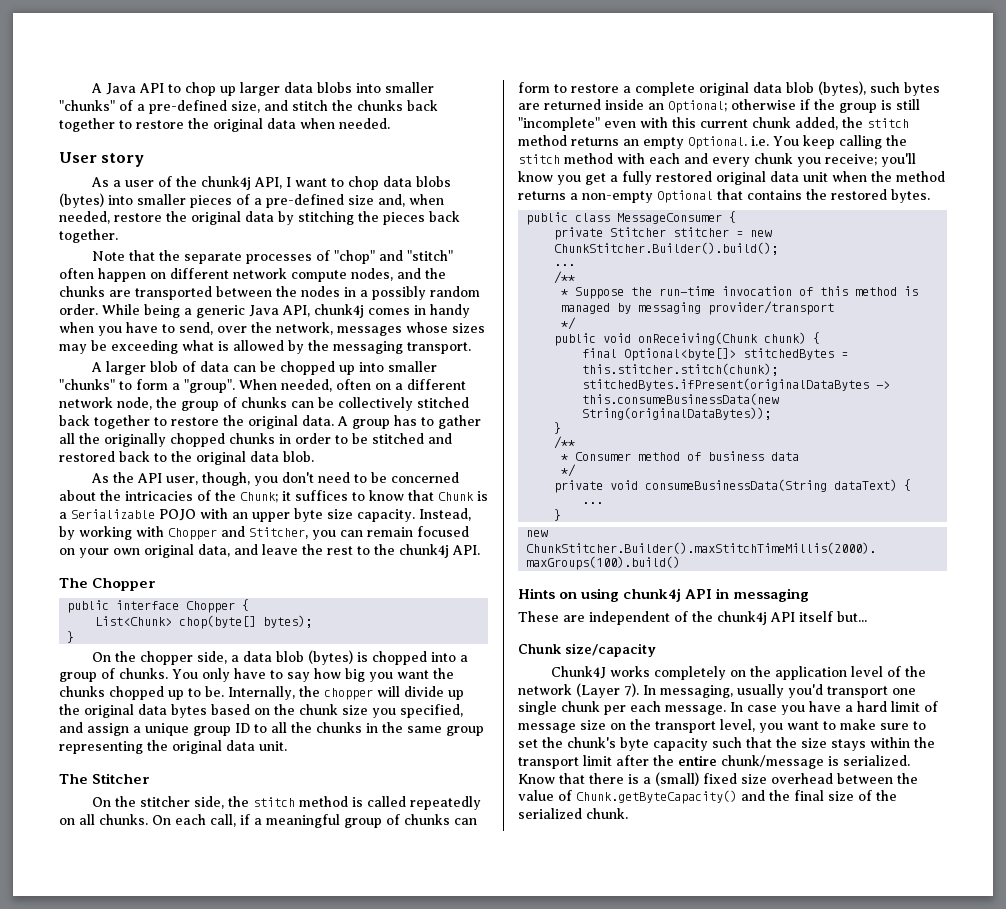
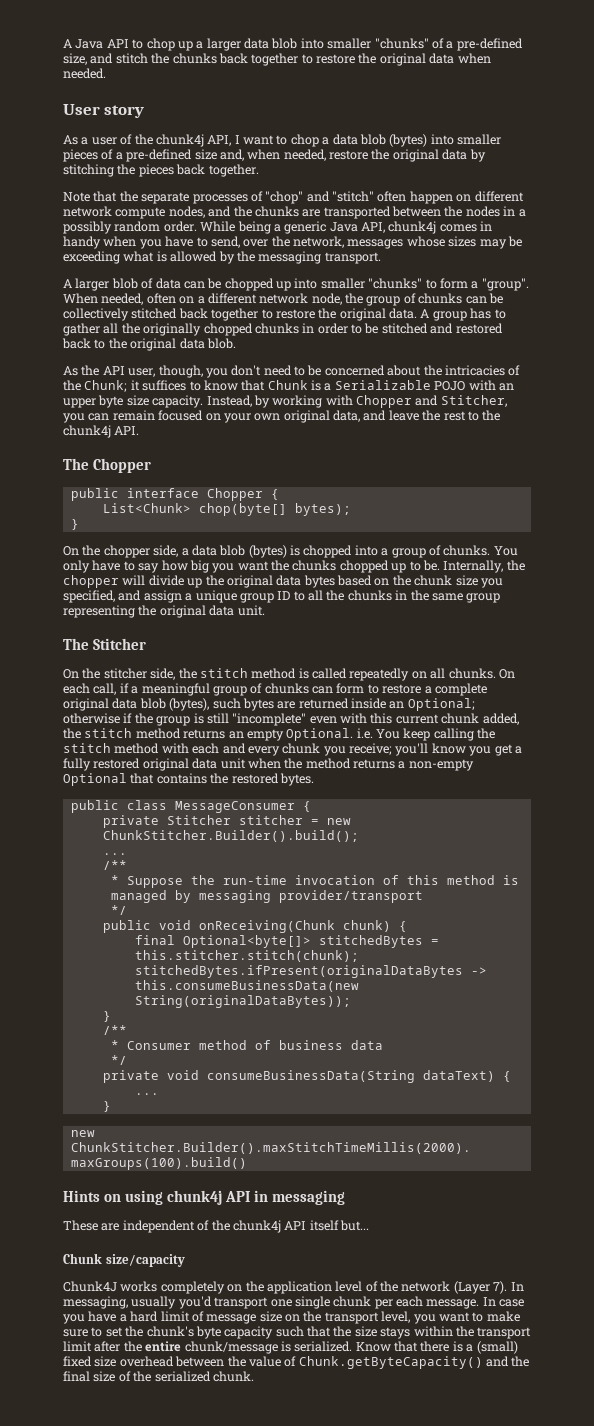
(236, 91) none -> [196,41,204,49] a
[316,82,352,93] blobs -> [271,38,298,49] blob
[382,176,451,187] data blobs -> [322,134,386,145] a data blob

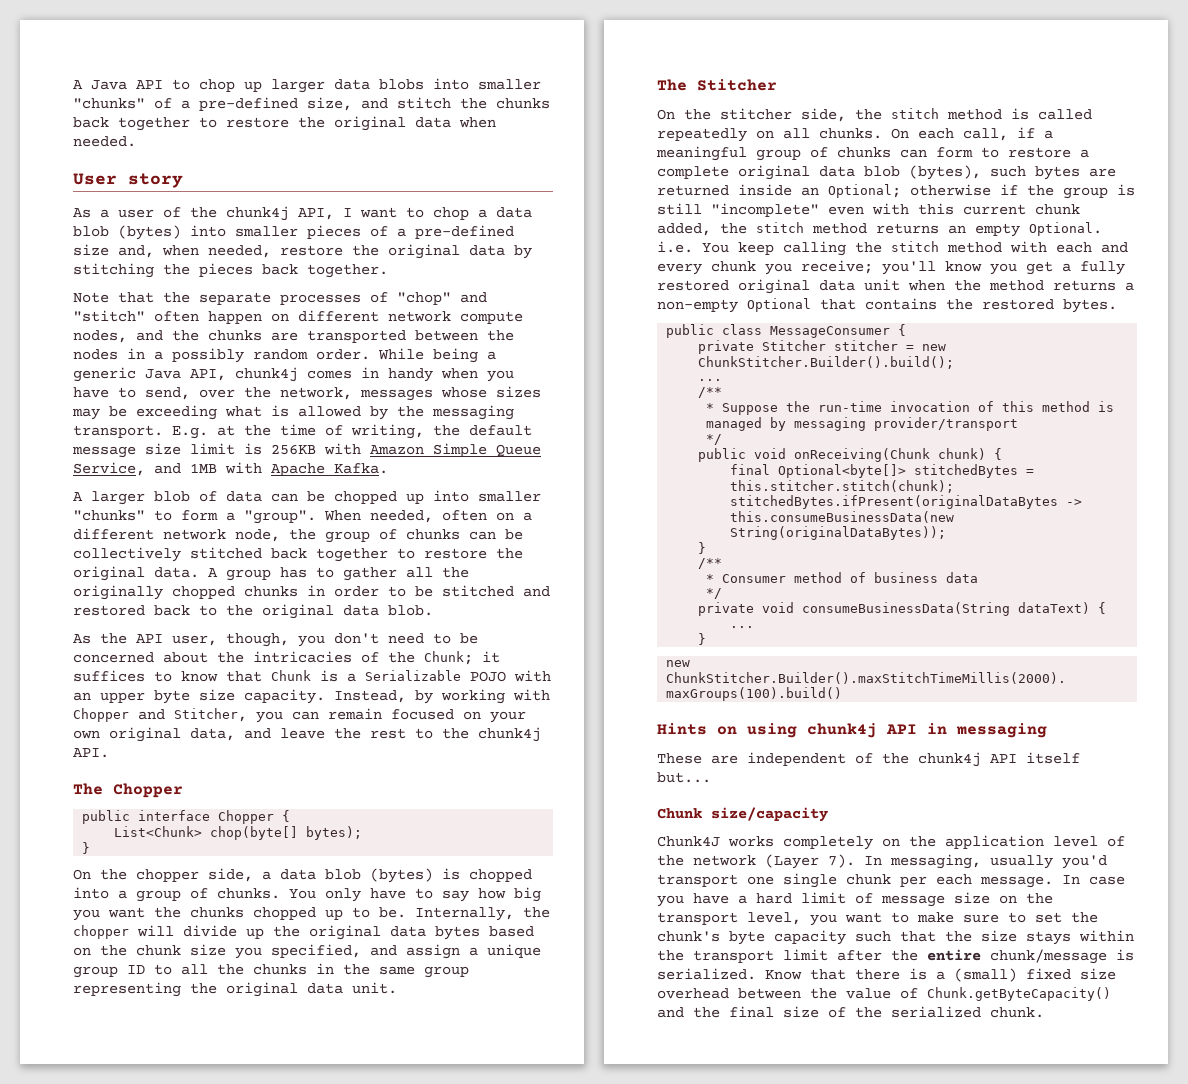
[196,41,204,49] a -> (262, 86) none
[271,38,298,49] blob -> [379,79,424,90] blobs
(381, 258) none -> [172,424,532,439] [72,443,541,458] [73,462,388,476] E.g. at the time of writing, the default message size limit is 256KB with Amazon Simple Queue Service, and 1MB with Apache Kafka.

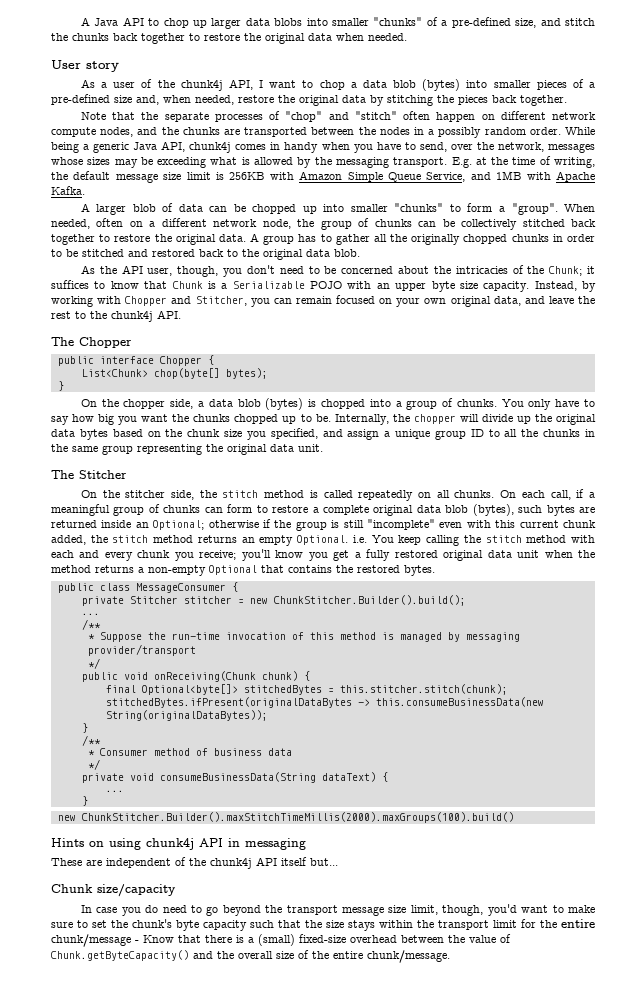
[657,835,1125,850] [657,854,1107,869] [657,873,1125,888] [657,892,1053,907] [657,912,837,926] Chunk4J works completely on the application level of the network (Layer 7). In messaging, usually you'd transport one single chunk per each message. In case you have a hard limit of message size on the transport level, you -> [80,904,517,916] In case you do need to go beyond the transport message size limit, though, you'd
[837,950,882,961] after -> [521,919,536,928] for
[1116,949,1134,961] [657,968,756,980] is serialized. -> [135,940,139,943] -
[1026,968,1116,980] fixed size -> [299,934,346,943] fixed-size
[729,1006,774,1018] final -> [238,951,273,959] overall
[891,1006,1044,1018] serialized chunk. -> [333,950,450,963] entire chunk/message.

